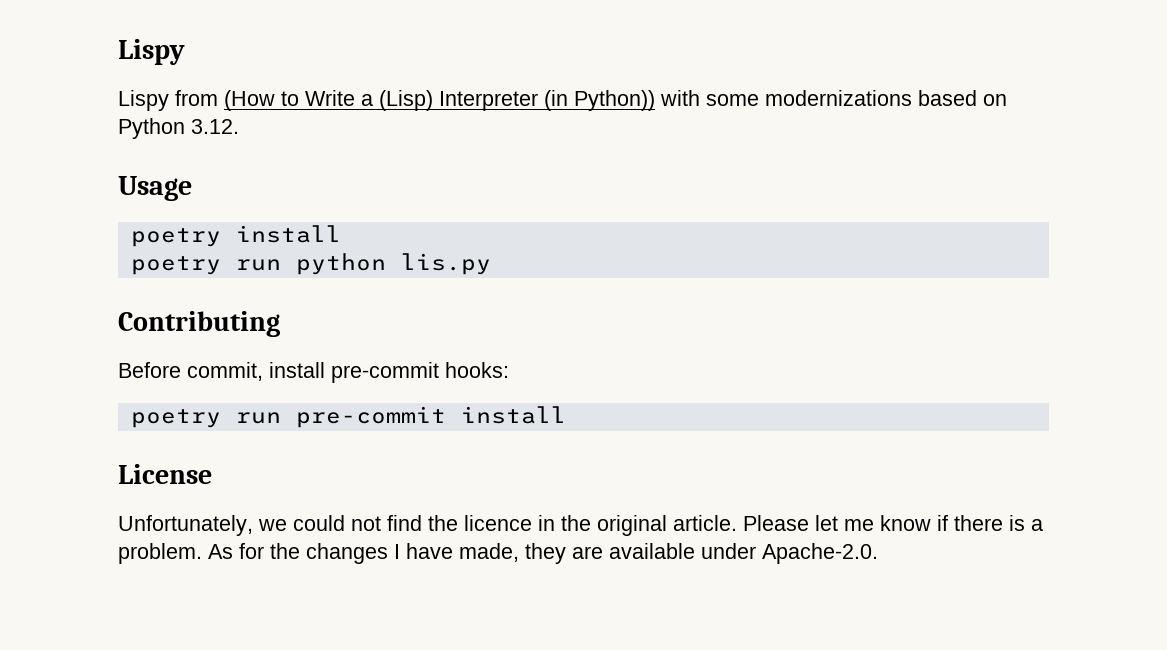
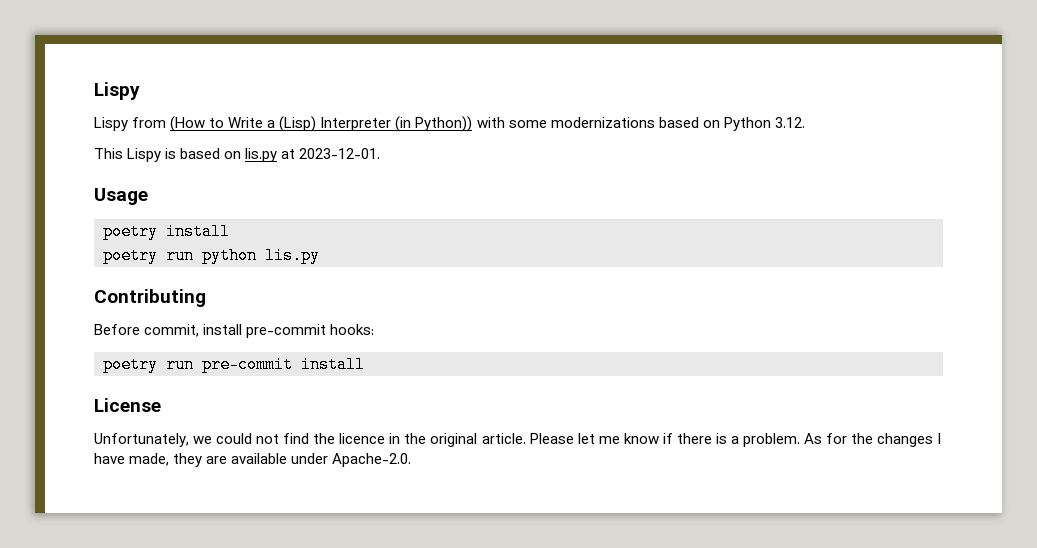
(239, 126) none -> [94,148,381,162] // This Lispy is based on lis.py at 2023-12-01.

